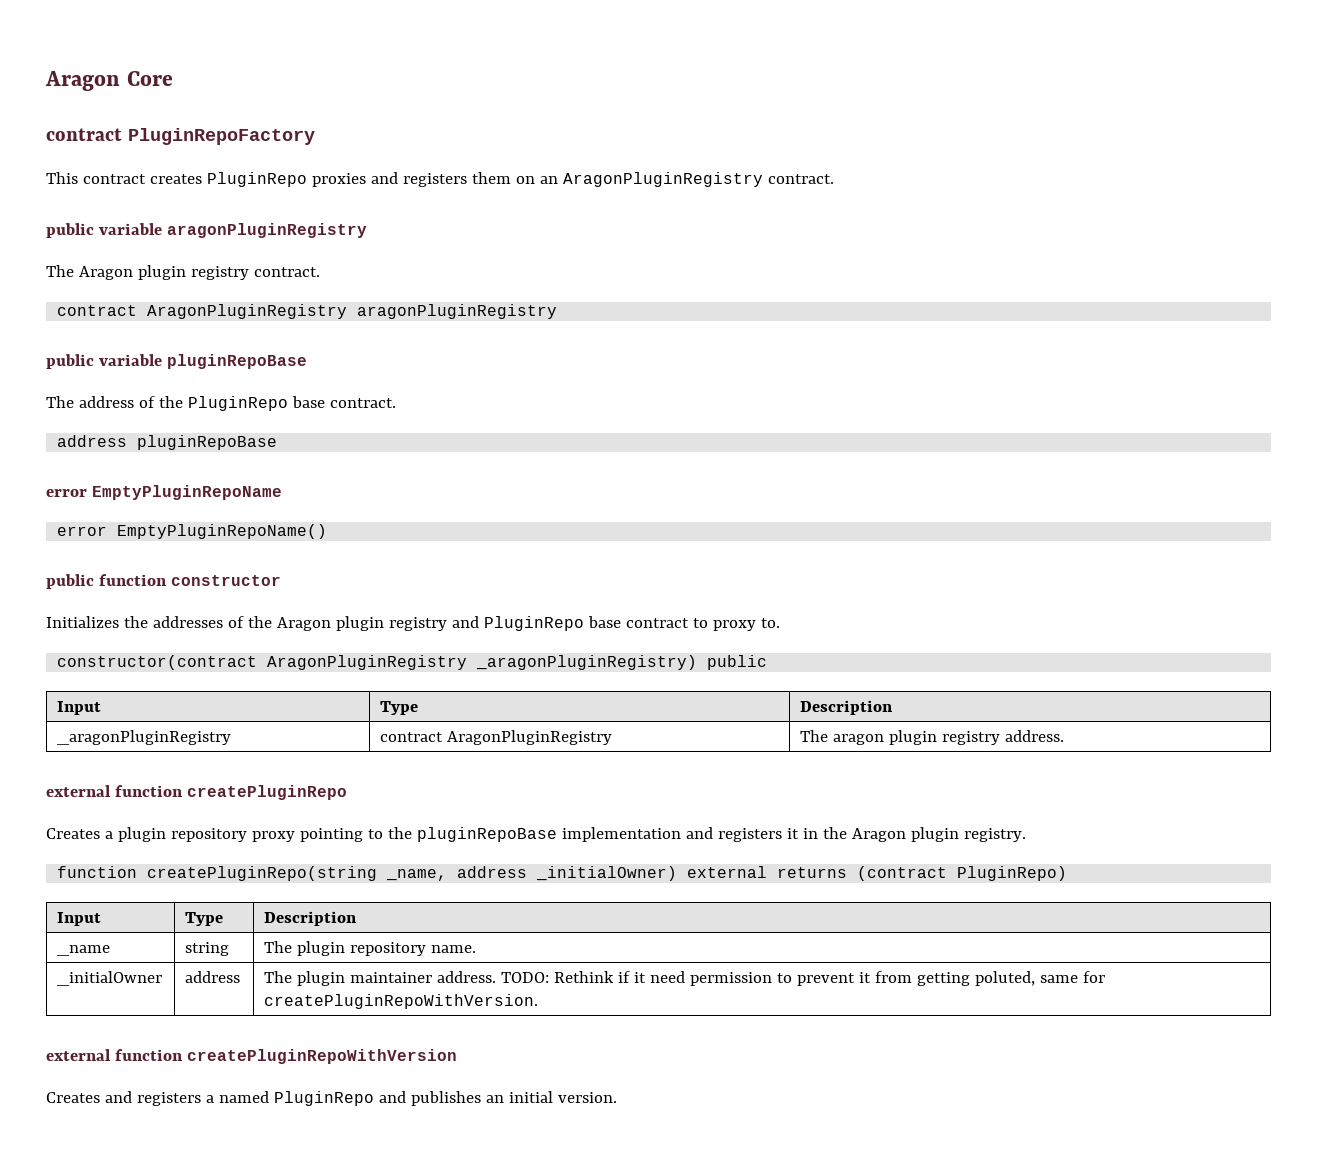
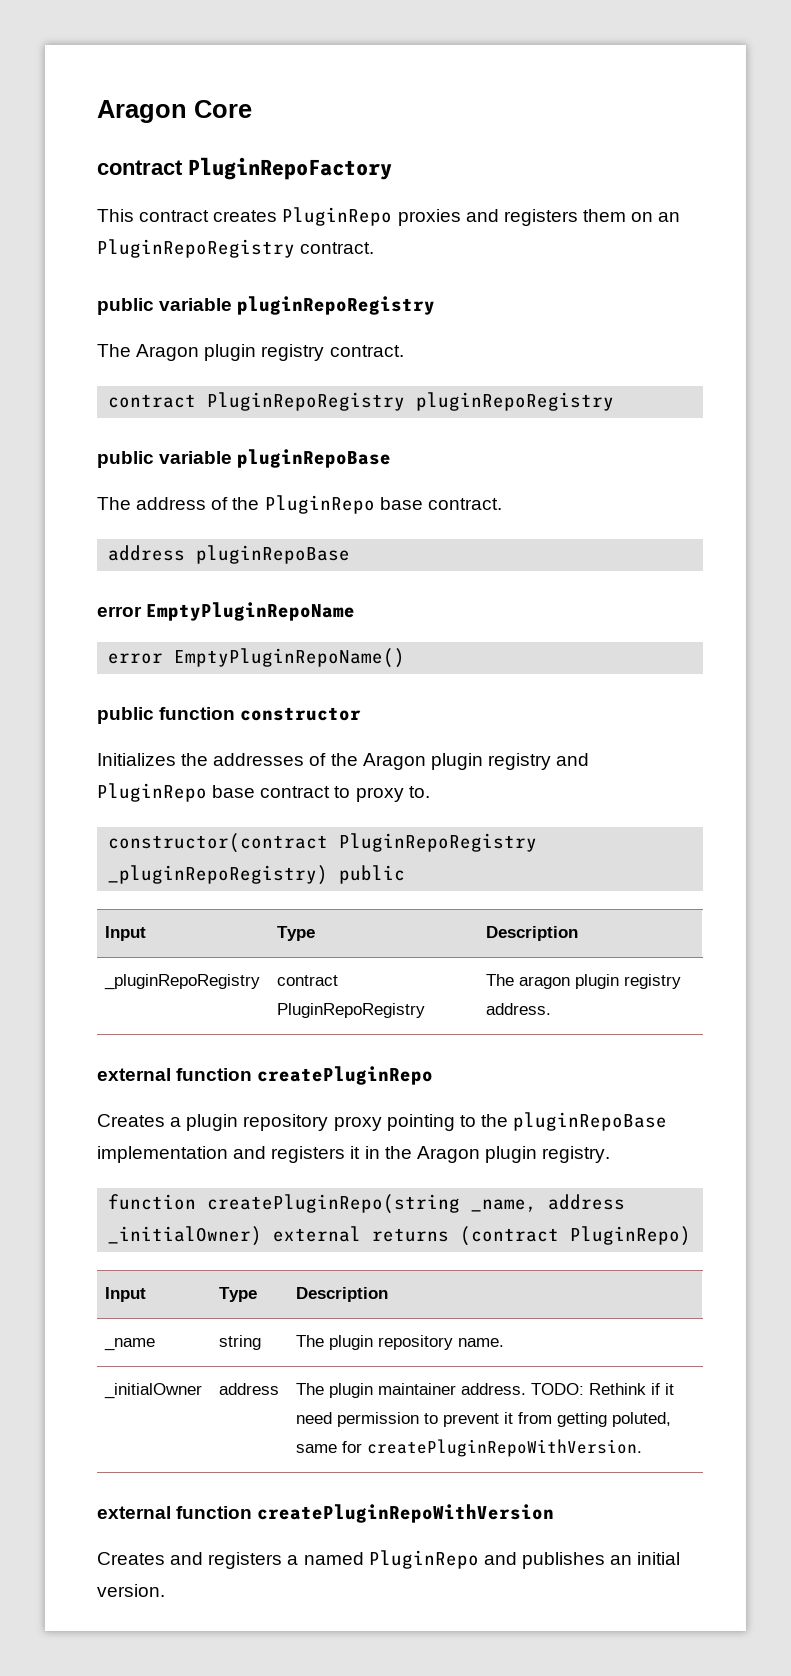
[562,172,763,187] AragonPluginRegistry -> [97,239,295,258] PluginRepoRegistry
[166,223,367,238] aragonPluginRegistry -> [237,296,436,315] pluginRepoRegistry
[147,304,558,319] AragonPluginRegistry aragonPluginRegistry -> [207,392,615,411] PluginRepoRegistry pluginRepoRegistry
[267,655,698,670] AragonPluginRegistry _aragonPluginRegistry) -> [339,833,538,852] [108,865,329,885] PluginRepoRegistry _pluginRepoRegistry)
[57,730,232,745] [380,730,613,745] _aragonPluginRegistry | contract AragonPluginRegistry -> [104,974,261,990] [277,975,339,986] [277,1003,426,1018] _pluginRepoRegistry | contract PluginRepoRegistry

